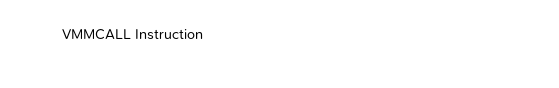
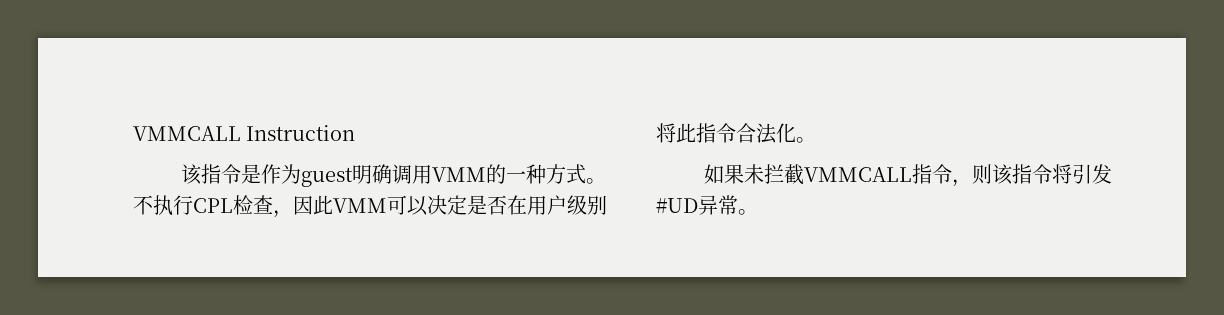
(203, 34) none -> [180,164,606,187] [133,195,607,218] [656,123,816,144] [703,164,1112,187] [656,195,758,215] // 该指令是作为guest明确调用VMM的一种方式。不执行CPL检查，因此VMM可以决定是否在用户级别将此指令合法化。 // 如果未拦截VMMCALL指令，则该指令将引发#UD异常。

